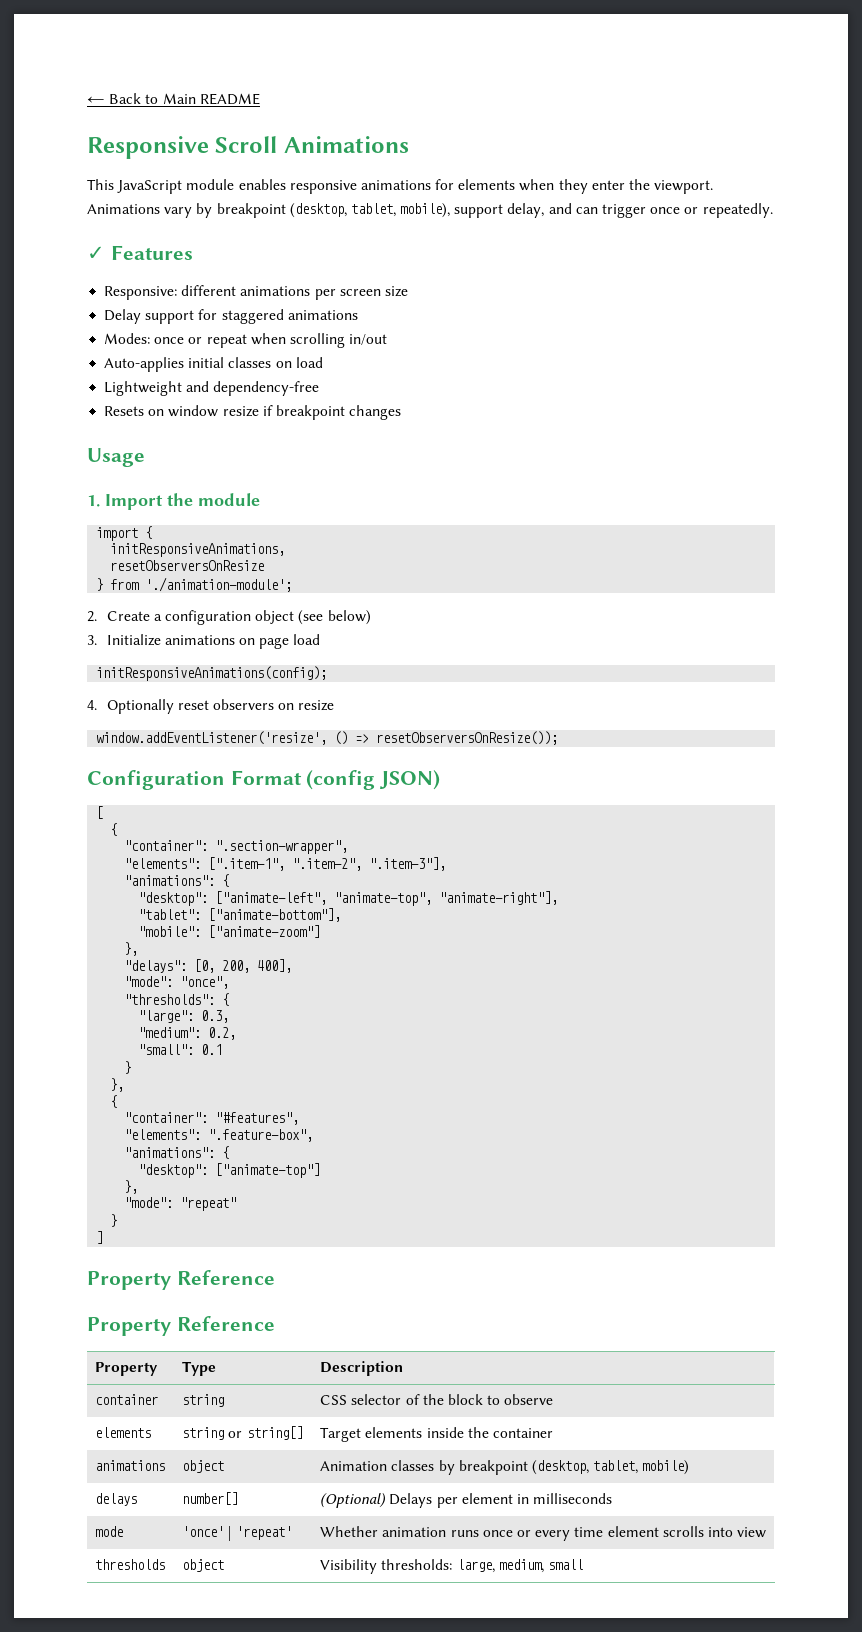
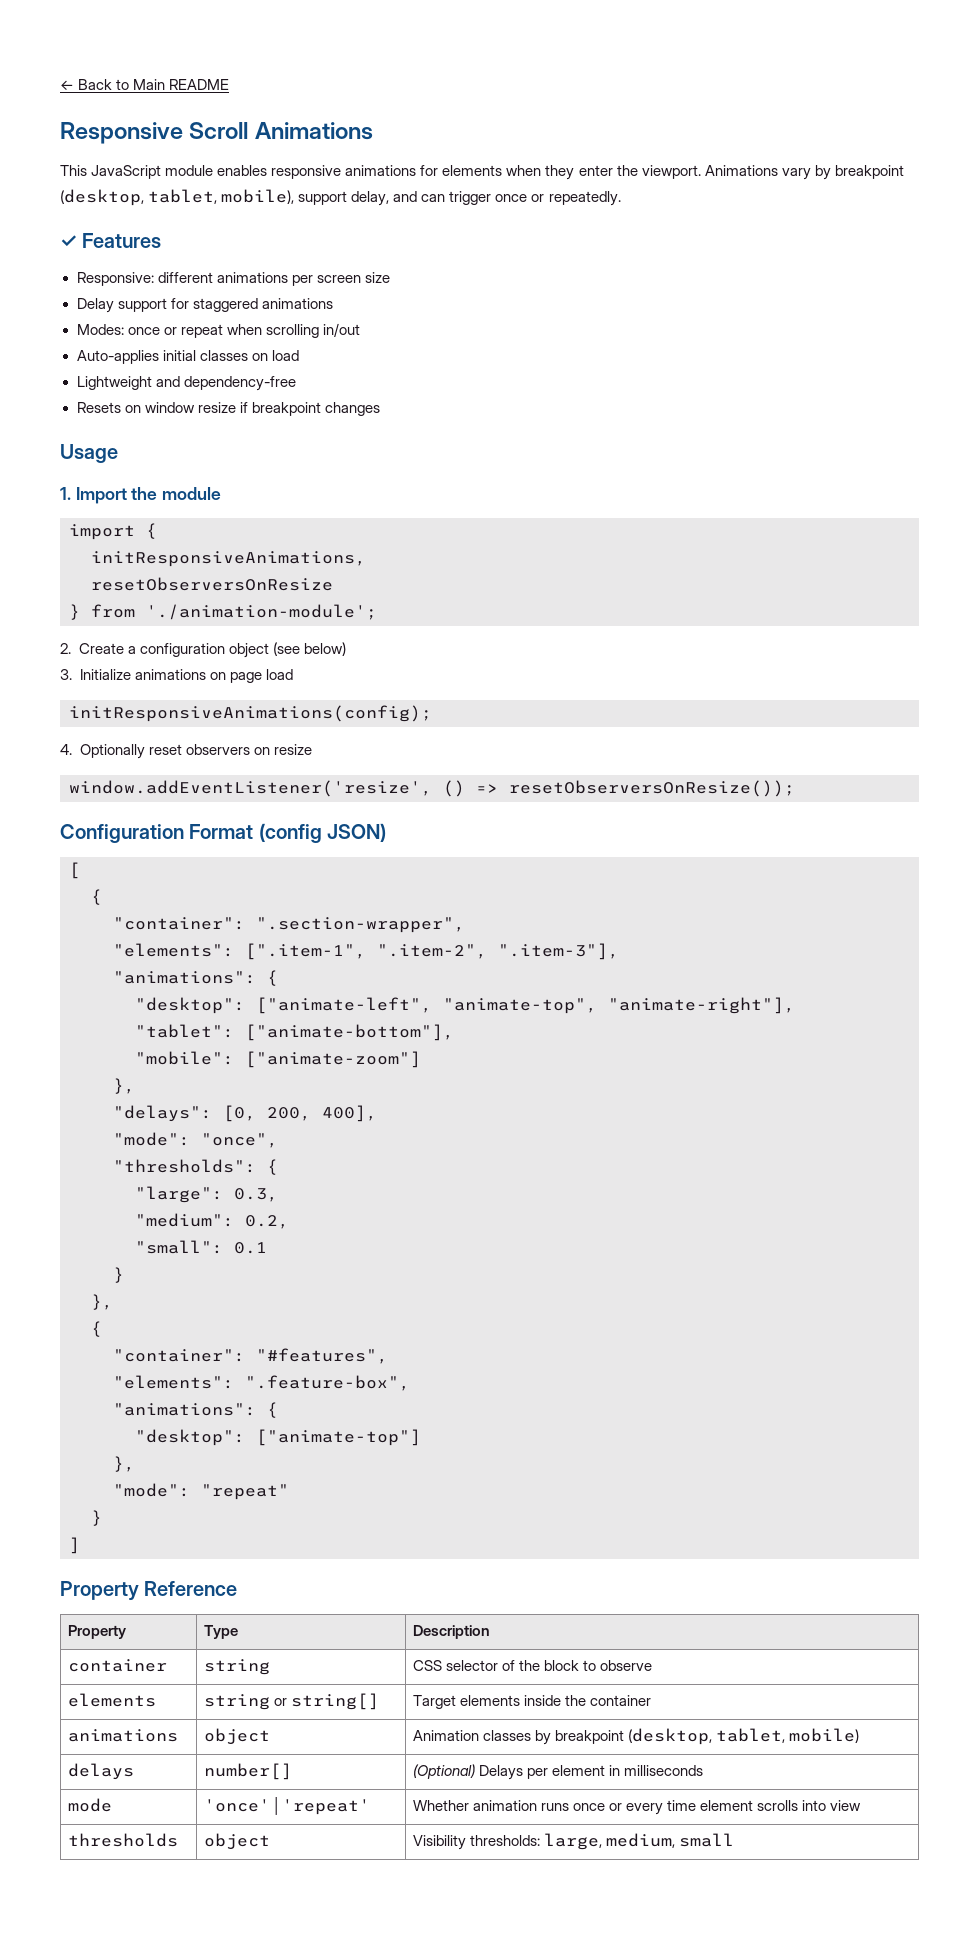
[87,1316,275,1336] // Property Reference -> (238, 1588) none

